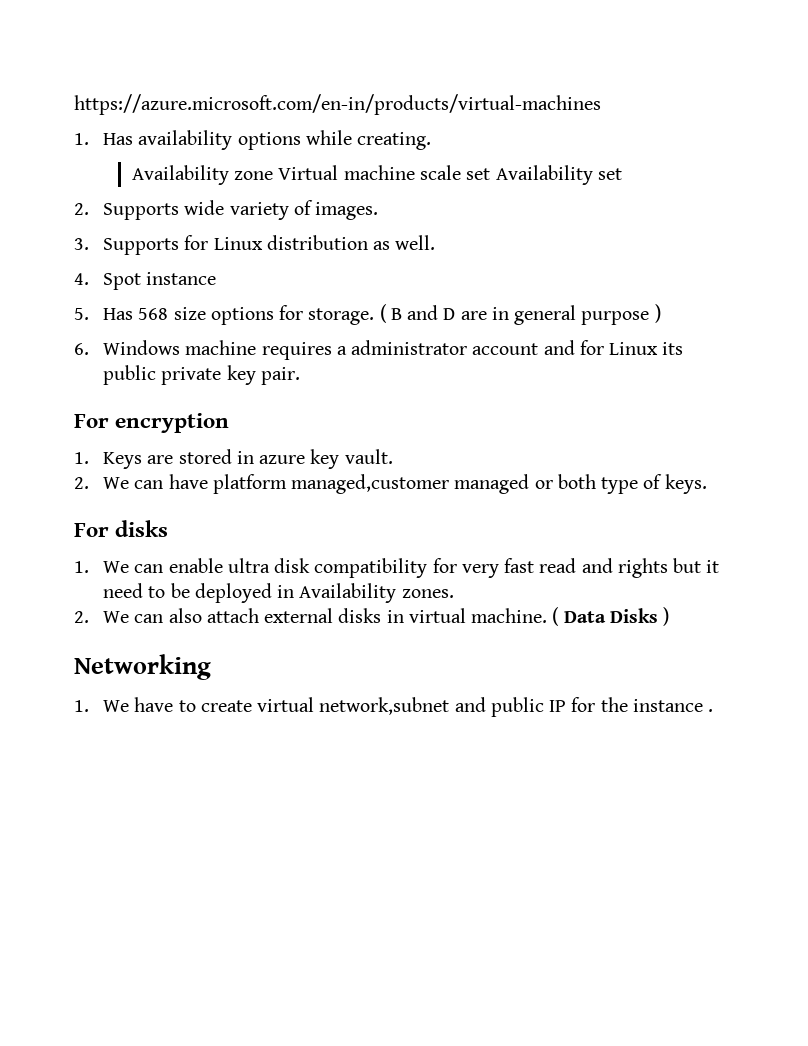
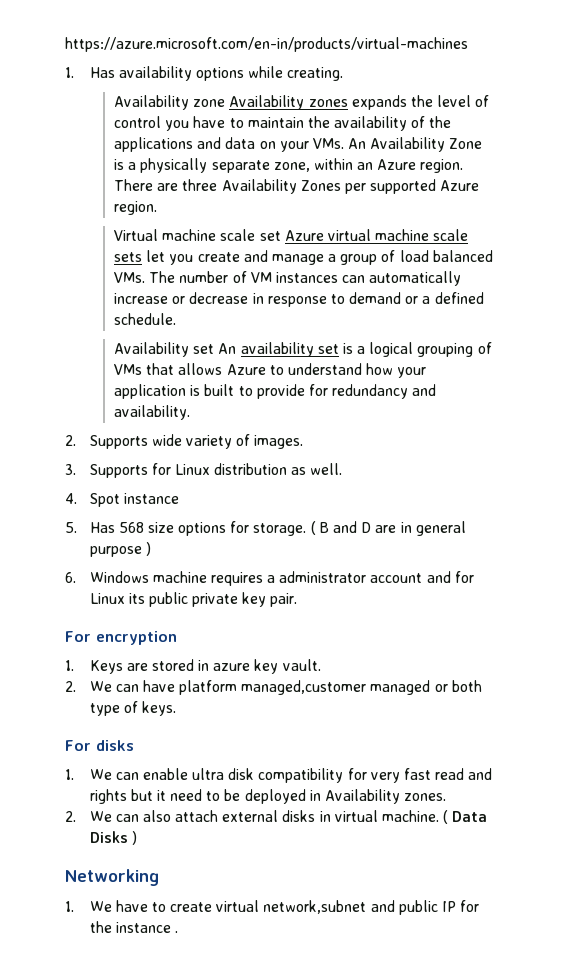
[278,165,622,185] Virtual machine scale set Availability set -> [229,95,490,110] [113,116,452,131] [113,137,483,152] [113,158,464,173] [113,179,480,194] [113,201,157,215] [113,229,469,241] [113,250,493,265] [113,271,462,286] [113,292,484,307] [113,313,176,325] [113,342,492,357] [113,363,427,378] [113,384,437,399] [113,405,190,420] Availability zones expands the level of control you have to maintain the availability of the applications and data on your VMs. An Availability Zone is a physically separate zone, within an Azure region. There are three Availability Zones per supported Azure region. // Virtual machine scale set Azure virtual machine scale sets let you create and manage a group of load balanced VMs. The number of VM instances can automatically increase or decrease in response to demand or a defined schedule. // Availability set An availability set is a logical grouping of VMs that allows Azure to understand how your application is built to provide for redundancy and availability.

